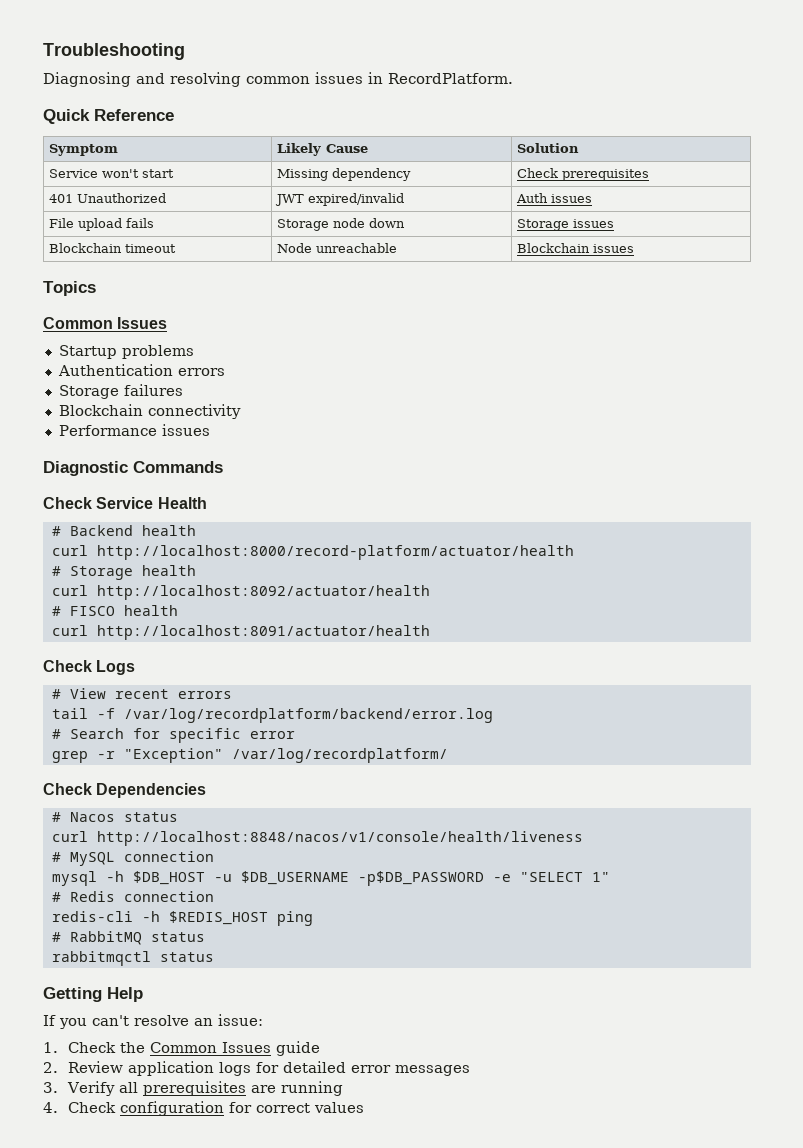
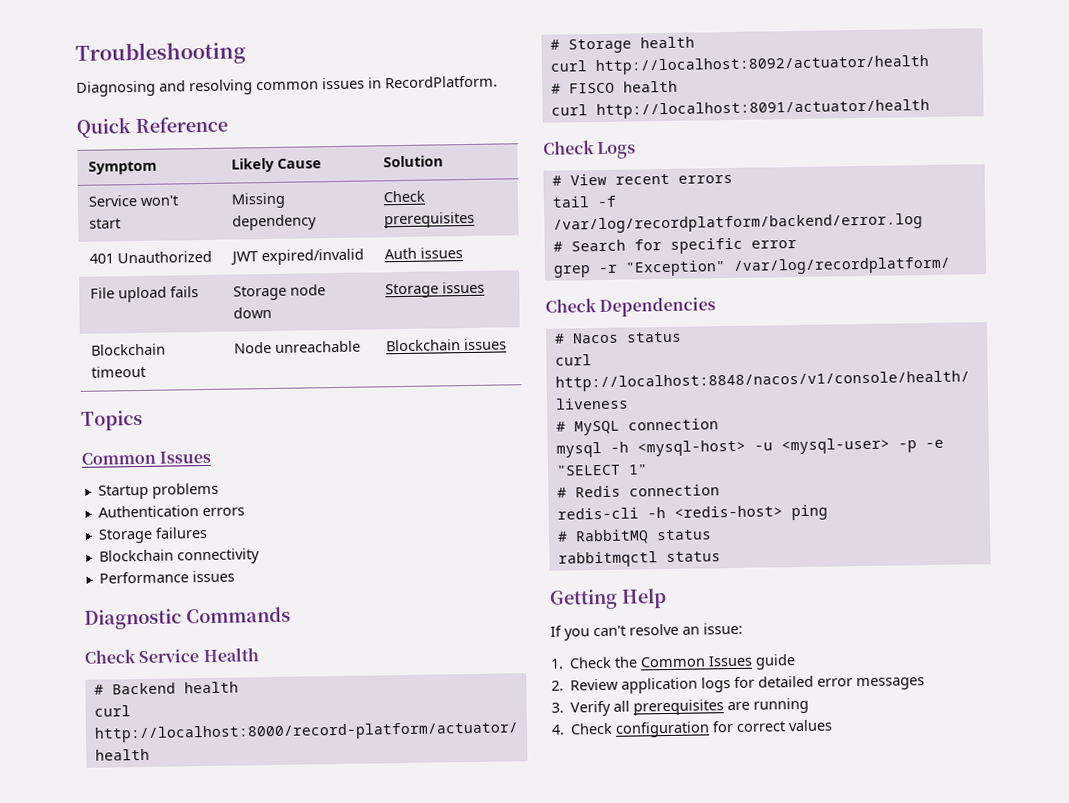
[132,871,484,886] $DB_HOST -u $DB_USERNAME -p$DB_PASSWORD -> [636,437,917,457] <mysql-host> -u <mysql-user> -p
[168,911,268,925] $REDIS_HOST -> [673,505,783,518] <redis-host>

